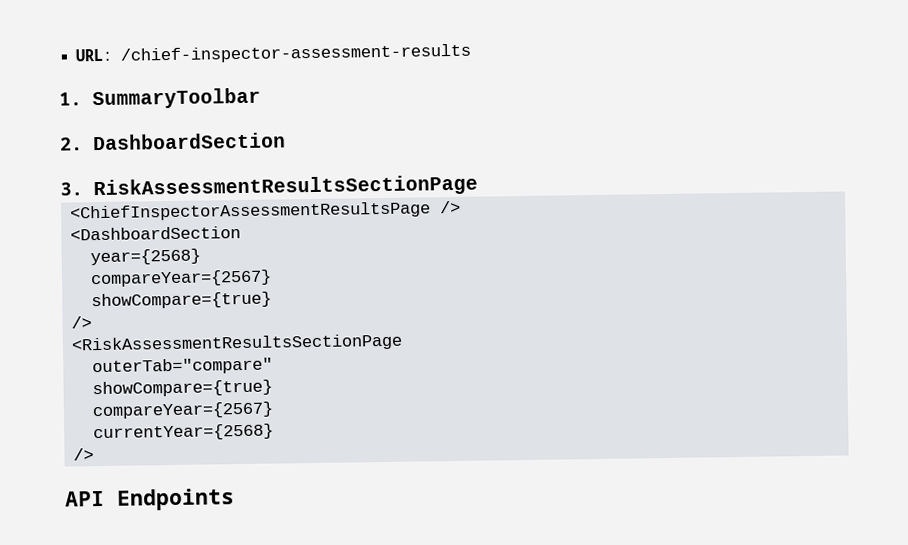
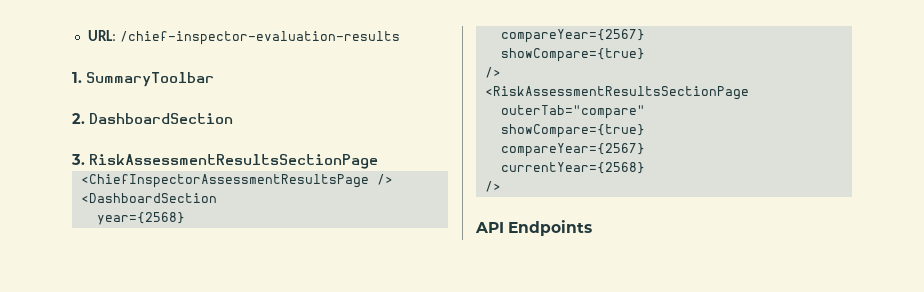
[120,43,472,64] /chief-inspector-assessment-results -> [119,31,400,45] /chief-inspector-evaluation-results

